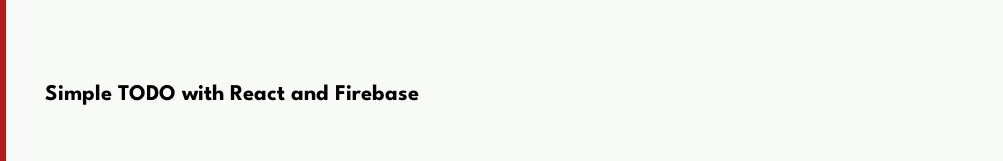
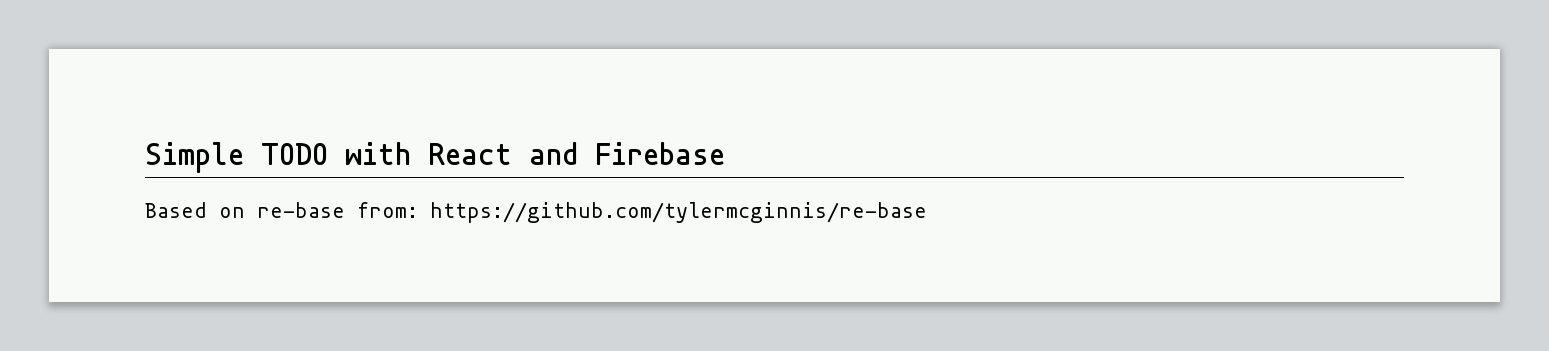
(420, 92) none -> [145,202,927,223] // Based on re-base from: https://github.com/tylermcginnis/re-base

